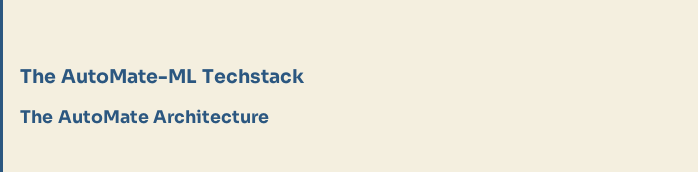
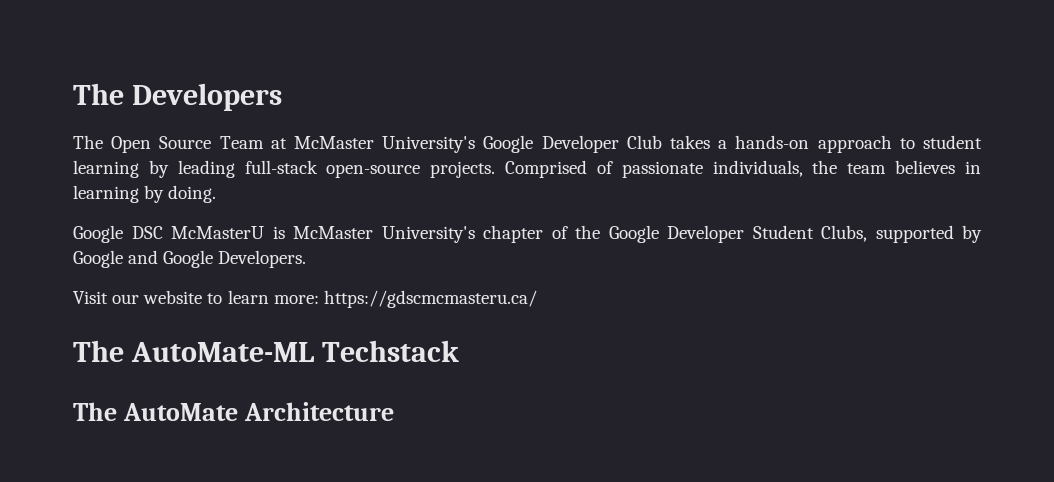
[20,69,56,84] The -> [73,83,282,111] [73,135,983,153] [73,160,981,178] [73,185,217,203] [73,225,982,243] [73,250,307,268] [73,290,537,308] [73,340,124,362] The Developers // The Open Source Team at McMaster University's Google Developer Club takes a hands-on approach to student learning by leading full-stack open-source projects. Comprised of passionate individuals, the team believes in learning by doing. // Google DSC McMasterU is McMaster University's chapter of the Google Developer Student Clubs, supported by Google and Google Developers. // Visit our website to learn more: https://gdscmcmasteru.ca/ // The

